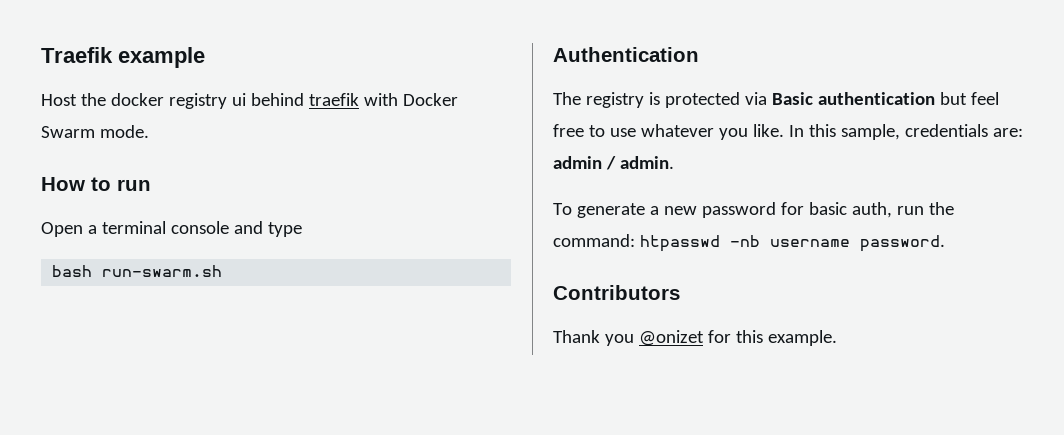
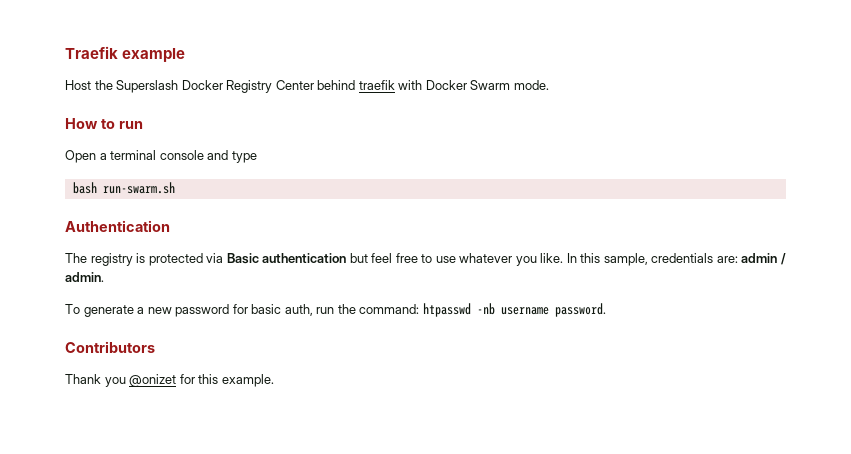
[110,93,246,109] docker registry ui -> [116,80,314,93] Superslash Docker Registry Center

